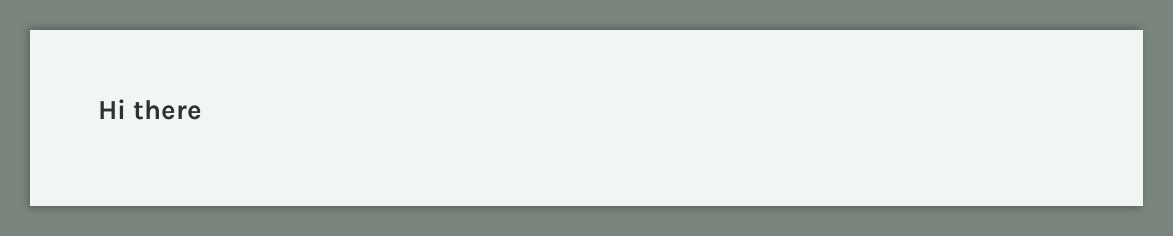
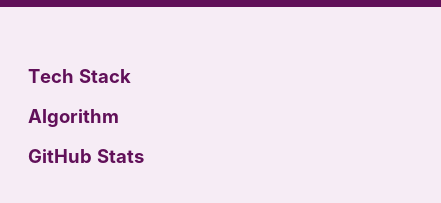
[98,99,203,120] Hi there -> [28,69,131,83] [28,109,119,127] [28,149,144,163] Tech Stack // Algorithm // GitHub Stats

